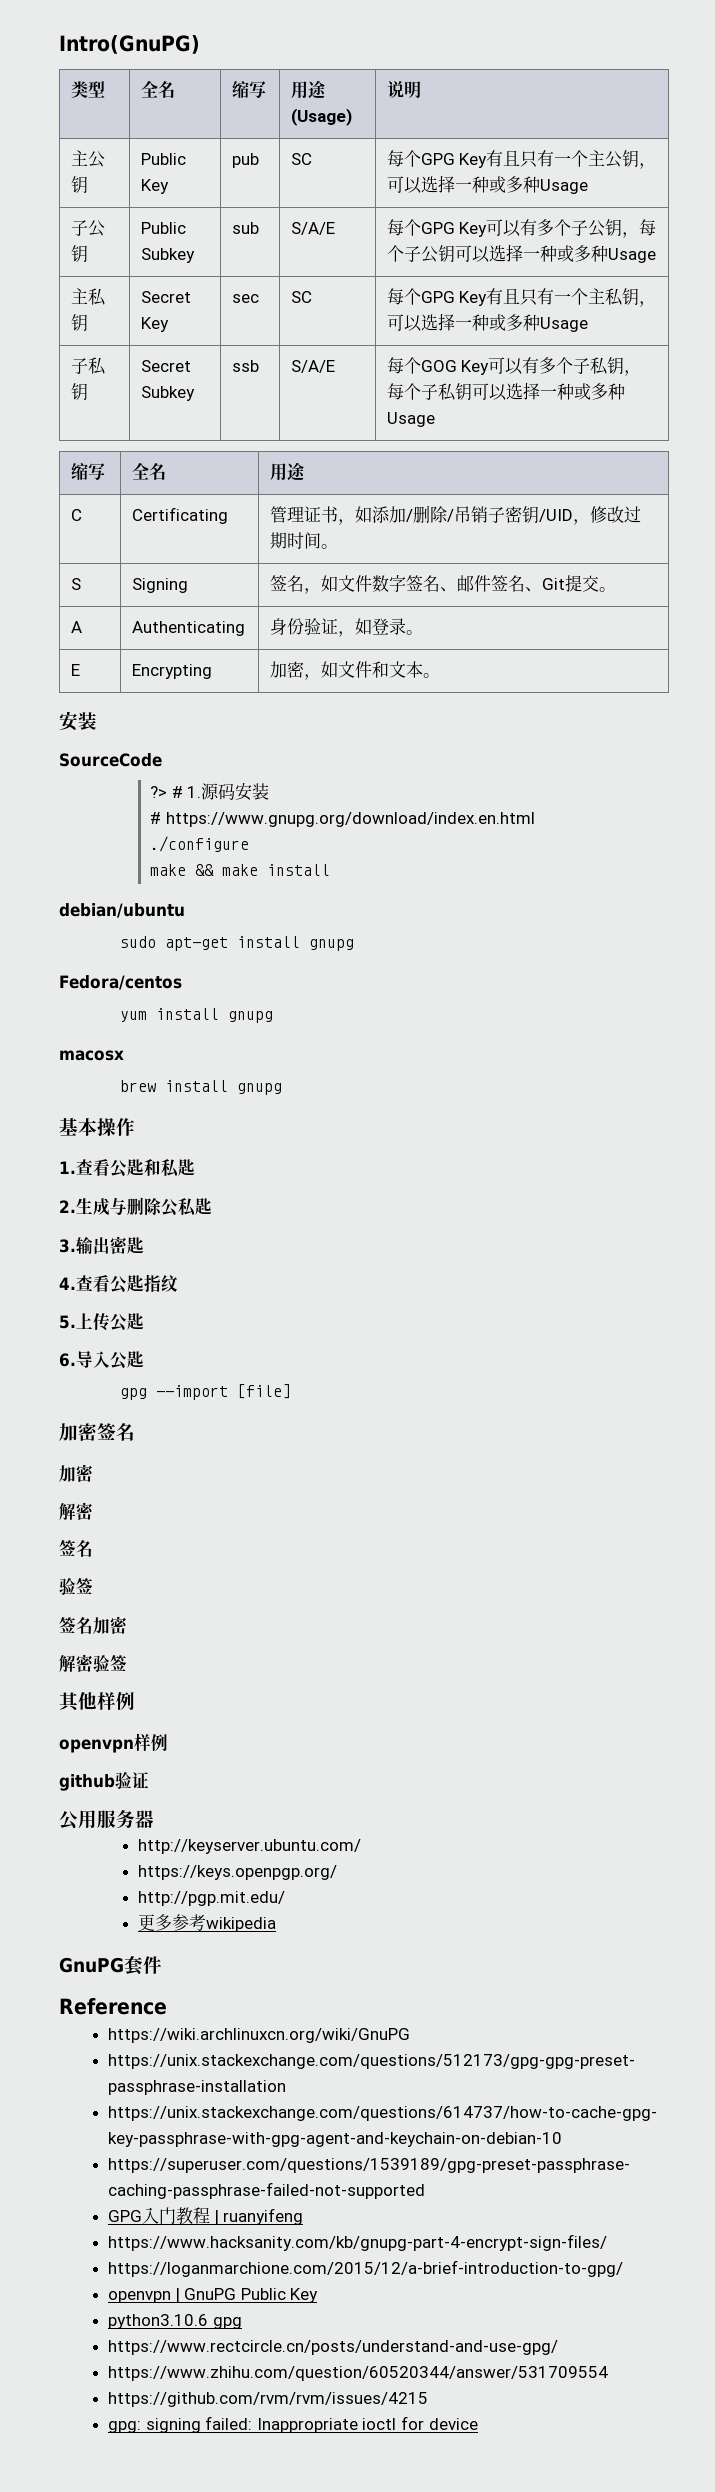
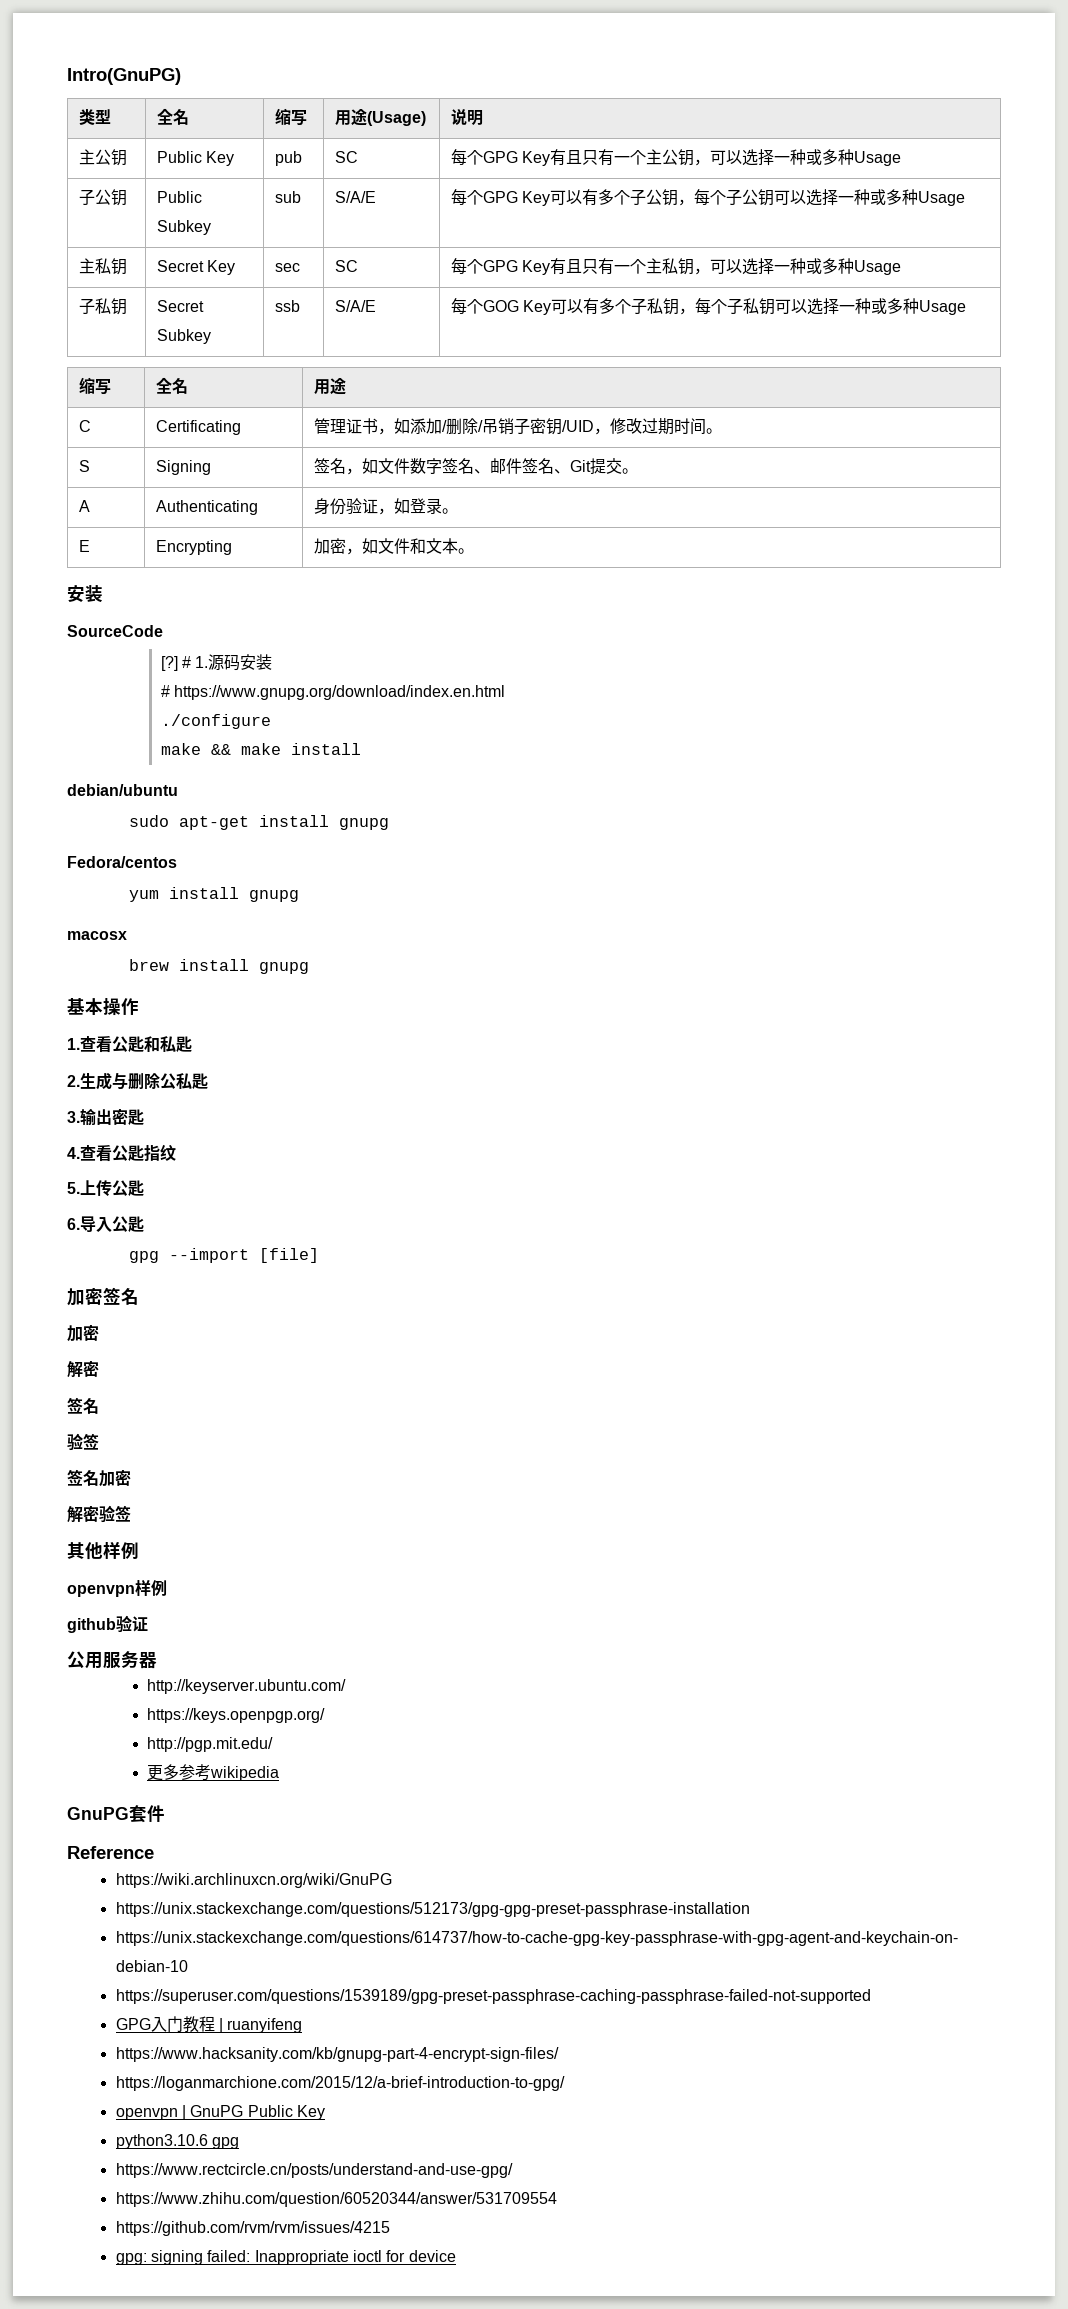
[149,786,167,798] ?> -> [160,656,178,671] [?]

